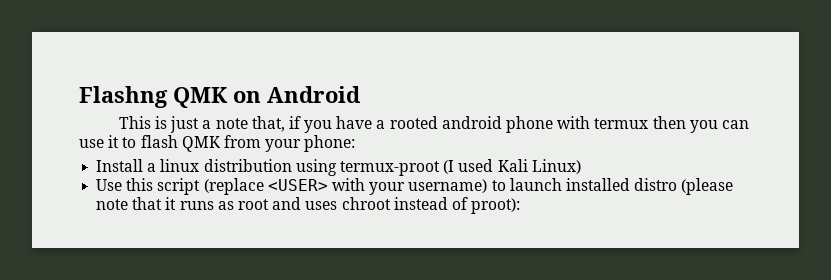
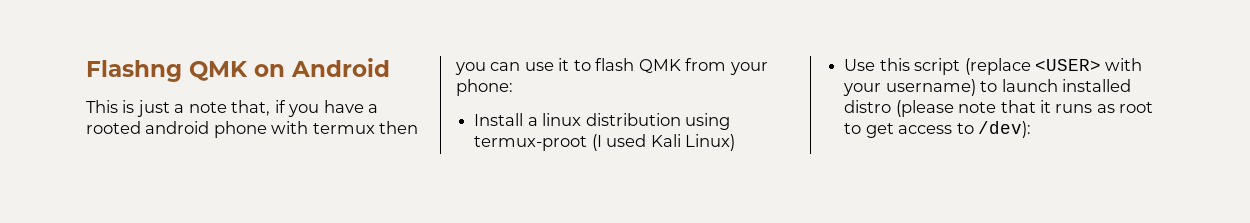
[272,197,521,214] and uses chroot instead of proot): -> [844,121,1031,138] to get access to /dev):

